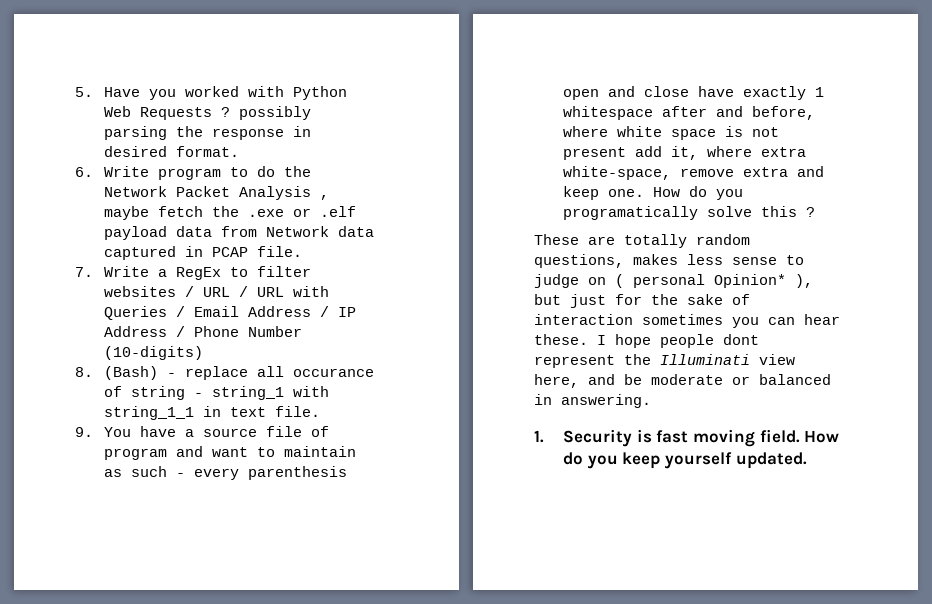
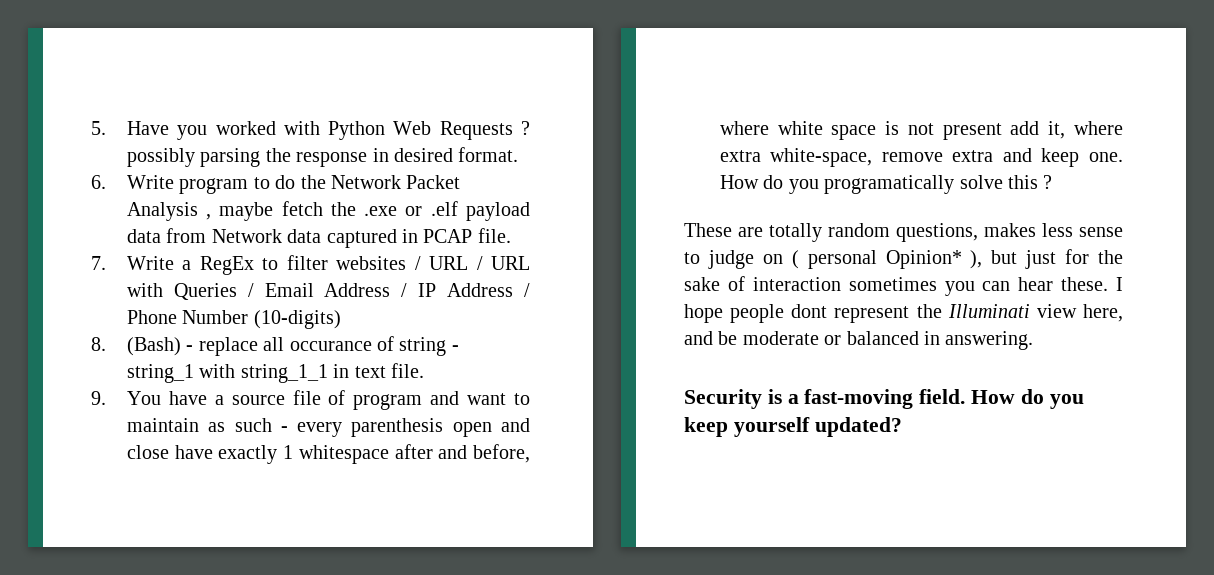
[534,430,544,443] 1. -> (1034, 340) none
[656,429,755,447] fast moving -> [787,389,914,409] a fast-moving
[735,452,807,469] updated. -> [814,417,902,437] updated?

